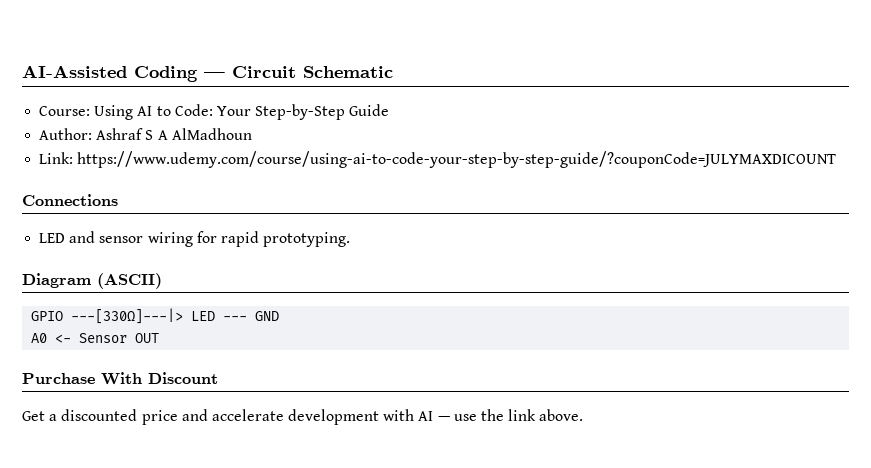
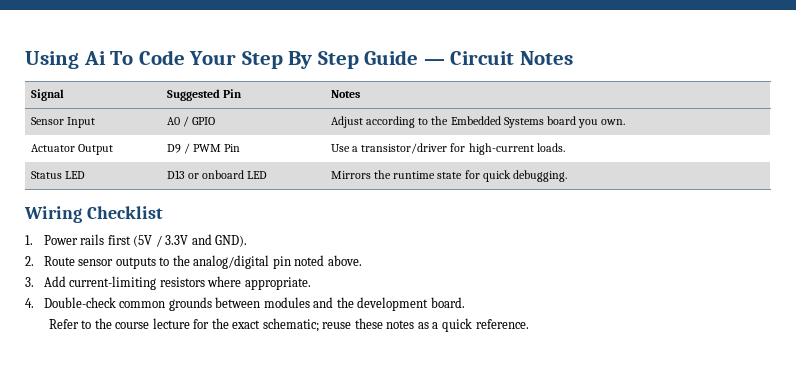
[22,65,393,82] [39,104,390,120] [39,128,252,140] [39,151,837,168] [22,194,118,206] [39,231,351,247] [22,273,162,289] [31,308,280,324] [31,333,160,343] [22,372,218,385] [22,409,584,425] AI-Assisted Coding — Circuit Schematic // Course: Using AI to Code: Your Step-by-Step Guide // Author: Ashraf S A AlMadhoun // Link: https://www.udemy.com/course/using-ai-to-code-your-step-by-step-guide/?couponCode=JULYMAXDICOUNT // Connections // LED and sensor wiring for rapid prototyping. // Diagram (ASCII) // GPIO ---[330Ω]---|> LED --- GND // A0 <- Sensor OUT // Purchase With Discount // Get a discounted price and accelerate development with AI — use the link above. -> [25,50,573,69] [31,89,65,101] [167,89,243,101] [331,90,361,98] [31,117,96,128] [167,116,216,127] [331,116,625,128] [31,144,114,155] [167,143,241,154] [331,143,565,155] [31,171,86,179] [167,170,268,179] [331,170,567,182] [24,206,163,223] [25,234,248,247] [25,255,362,269] [25,276,311,290] [25,297,465,311] [48,318,529,332] Using Ai To Code Your Step By Step Guide — Circuit Notes // Signal | Suggested Pin | Notes // Sensor Input | A0 / GPIO | Adjust according to the Embedded Systems board you own. // Actuator Output | D9 / PWM Pin | Use a transistor/driver for high-current loads. // Status LED | D13 or onboard LED | Mirrors the runtime state for quick debugging. // Wiring Checklist // 1. Power rails first (5V / 3.3V and GND). // 2. Route sensor outputs to the analog/digital pin noted above. // 3. Add current-limiting resistors where appropriate. // 4. Double-check common grounds between modules and the development board. // Refer to the course lecture for the exact schematic; reuse these notes as a quick reference.

